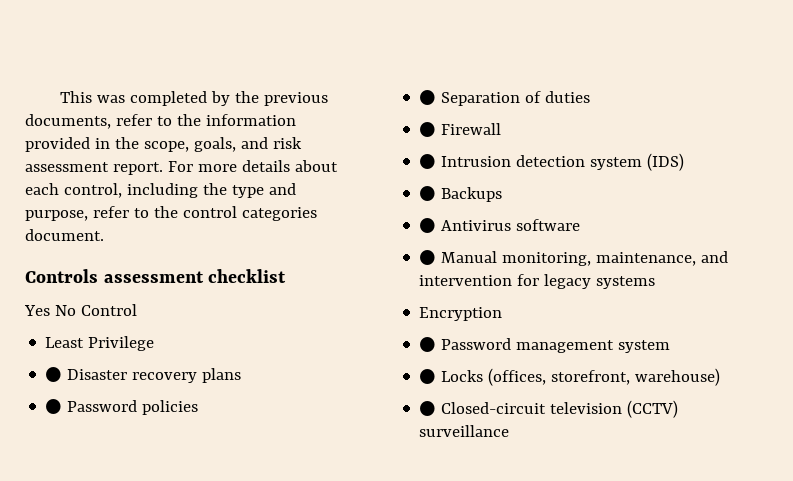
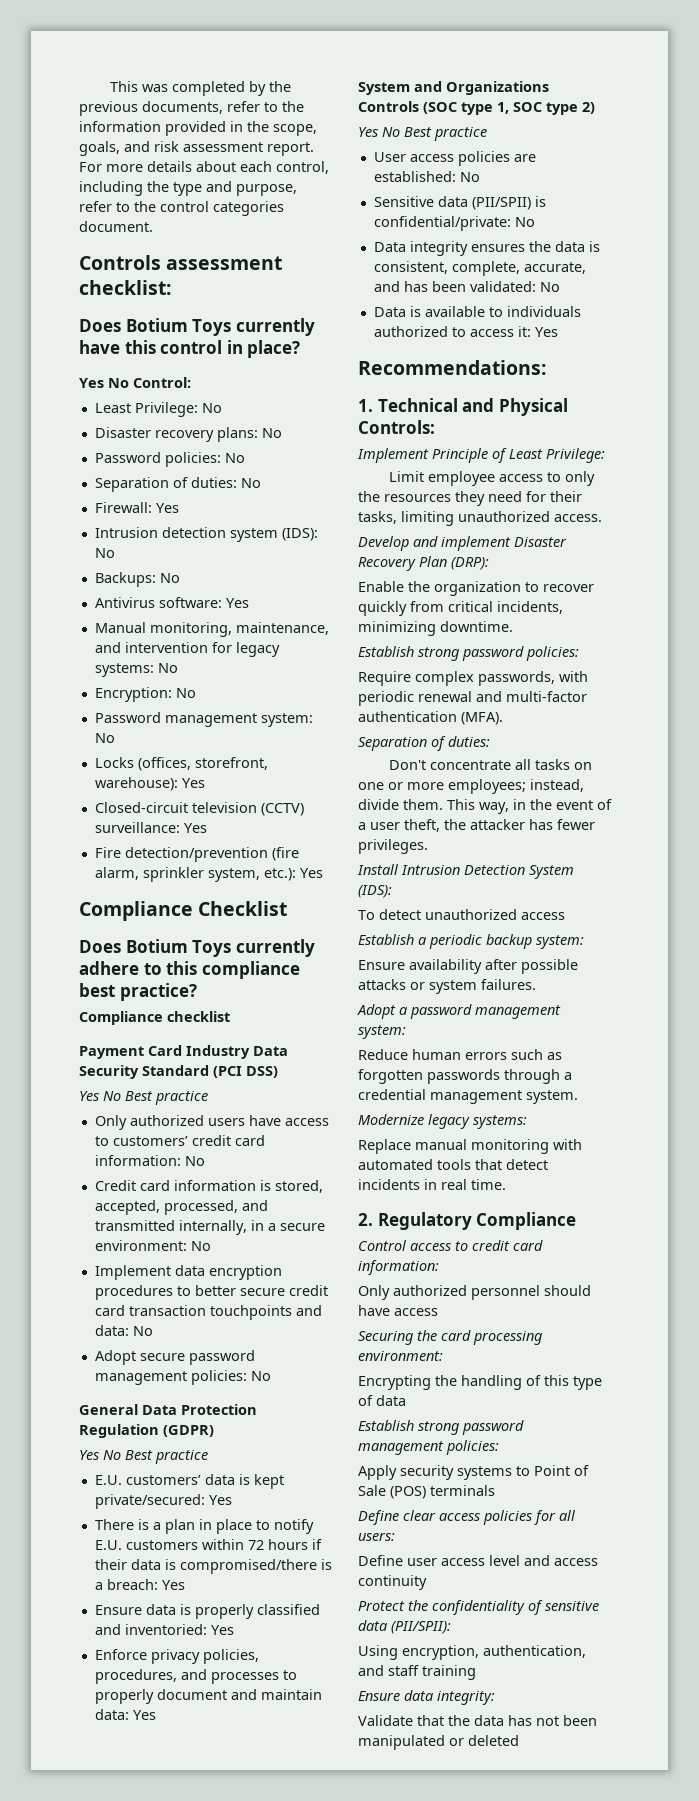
[208,269,287,283] [24,304,137,316] [45,336,155,351] [45,367,242,383] [45,399,199,415] [419,90,591,106] [419,122,502,137] [419,153,685,171] [419,186,503,202] [419,218,581,233] [419,250,437,265] checklist // Yes No Control // Least Privilege // ● Disaster recovery plans // ● Password policies // ● Separation of duties // ● Firewall // ● Intrusion detection system (IDS) // ● Backups // ● Antivirus software // ● -> [79,280,172,295] [79,318,315,336] [79,340,301,358] [79,377,191,388] [94,402,222,417] [94,427,282,442] [94,452,245,467] [94,477,261,492] [94,502,179,513] [94,527,318,542] [94,548,115,558] [94,572,180,587] [94,597,249,608] checklist: // Does Botium Toys currently have this control in place? // Yes No Control: // Least Privilege: No // Disaster recovery plans: No // Password policies: No // Separation of duties: No // Firewall: Yes // Intrusion detection system (IDS): No // Backups: No // Antivirus software: Yes //
[596,276,656,289] [419,307,503,321] [419,337,671,353] [419,369,437,384] systems // Encryption // ● Password management system // ● -> [94,663,178,677] [94,687,196,702] [94,712,313,727] [94,733,115,743] systems: No // Encryption: No // Password management system: No //
[635,368,721,386] [419,401,437,416] warehouse) // ● -> [94,777,205,791] warehouse): Yes //
[419,425,510,437] surveillance -> [94,822,207,833] [94,847,299,862] [94,867,323,882] [79,901,288,921] [79,939,315,957] [79,961,300,979] [79,983,197,1001] [79,1011,230,1025] [79,1045,288,1059] [79,1065,278,1079] [79,1091,208,1105] [94,1115,329,1130] [94,1135,265,1146] [94,1155,205,1166] [94,1180,323,1193] [94,1200,268,1215] [94,1220,325,1235] [94,1240,211,1251] [94,1265,282,1280] [94,1285,328,1300] [94,1305,322,1320] [94,1325,153,1336] [94,1350,255,1365] [94,1370,271,1385] [79,1404,257,1415] [79,1424,214,1438] [79,1450,208,1464] [94,1474,284,1489] [94,1494,232,1509] [94,1519,314,1534] [94,1539,322,1550] [94,1559,332,1574] [94,1579,185,1590] [94,1604,320,1619] [94,1624,234,1635] [94,1649,259,1664] [94,1669,297,1684] [94,1689,322,1704] [94,1709,156,1720] [358,81,549,95] [358,101,595,115] [358,127,487,141] [373,151,536,166] [373,171,480,182] [373,196,546,210] [373,216,535,231] [373,241,600,256] [373,261,586,276] [373,281,560,292] [373,306,581,317] [373,326,558,337] [358,360,547,375] [358,398,568,416] [358,420,435,434] [357,448,605,463] [389,471,596,486] [358,491,582,506] [358,511,602,526] [358,536,567,551] [358,556,489,571] [358,581,594,596] [358,601,563,616] [358,621,513,636] [358,646,579,661] [358,671,588,686] [358,691,587,706] [358,711,503,725] [358,736,490,751] [389,759,593,770] [358,779,584,794] [358,799,612,814] [358,819,595,832] [358,839,428,854] [357,864,574,879] [358,885,392,898] [358,909,565,920] [358,934,584,949] [358,959,578,974] [358,979,536,994] [357,1004,561,1019] [358,1025,406,1039] [358,1049,562,1060] [358,1069,572,1084] [358,1089,578,1104] [358,1114,527,1129] [358,1139,582,1154] [358,1159,548,1170] [358,1179,506,1190] [358,1212,577,1230] [358,1240,543,1251] [358,1260,439,1275] [358,1285,591,1300] [358,1305,438,1316] [358,1330,542,1345] [358,1351,443,1361] [358,1375,602,1390] [358,1395,406,1406] [358,1420,524,1435] [358,1440,499,1455] [358,1465,589,1480] [358,1485,495,1499] [358,1510,576,1525] [358,1532,395,1541] [358,1555,598,1566] [358,1575,427,1590] [358,1600,599,1615] [358,1620,451,1634] [358,1645,586,1660] [358,1665,476,1680] [358,1690,495,1705] [358,1715,597,1726] [358,1735,519,1750] surveillance: Yes // Fire detection/prevention (fire alarm, sprinkler system, etc.): Yes // Compliance Checklist // Does Botium Toys currently adhere to this compliance best practice? // Compliance checklist // Payment Card Industry Data Security Standard (PCI DSS) // Yes No Best practice // Only authorized users have access to customers’ credit card information: No // Credit card information is stored, accepted, processed, and transmitted internally, in a secure environment: No // Implement data encryption procedures to better secure credit card transaction touchpoints and data: No // Adopt secure password management policies: No // General Data Protection Regulation (GDPR) // Yes No Best practice // E.U. customers’ data is kept private/secured: Yes // There is a plan in place to notify E.U. customers within 72 hours if their data is compromised/there is a breach: Yes // Ensure data is properly classified and inventoried: Yes // Enforce privacy policies, procedures, and processes to properly document and maintain data: Yes // System and Organizations Controls (SOC type 1, SOC type 2) // Yes No Best practice // User access policies are established: No // Sensitive data (PII/SPII) is confidential/private: No // Data integrity ensures the data is consistent, complete, accurate, and has been validated: No // Data is available to individuals authorized to access it: Yes // Recommendations: // 1. Technical and Physical Controls: // Implement Principle of Least Privilege: // Limit employee access to only the resources they need for their tasks, limiting unauthorized access. // Develop and implement Disaster Recovery Plan (DRP): // Enable the organization to recover quickly from critical incidents, minimizing downtime. // Establish strong password policies: // Require complex passwords, with periodic renewal and multi-factor authentication (MFA). // Separation of duties: // Don't concentrate all tasks on one or more employees; instead, divide them. This way, in the event of a user theft, the attacker has fewer privileges. // Install Intrusion Detection System (IDS): // To detect unauthorized access // Establish a periodic backup system: // Ensure availability after possible attacks or system failures. // Adopt a password management system: // Reduce human errors such as forgotten passwords through a credential management system. // Modernize legacy systems: // Replace manual monitoring with automated tools that detect incidents in real time. // 2. Regulatory Compliance // Control access to credit card information: // Only authorized personnel should have access // Securing the card processing environment: // Encrypting the handling of this type of data // Establish strong password management policies: // Apply security systems to Point of Sale (POS) terminals // Define clear access policies for all users: // Define user access level and access continuity // Protect the confidentiality of sensitive data (PII/SPII): // Using encryption, authentication, and staff training // Ensure data integrity: // Validate that the data has not been manipulated or deleted

